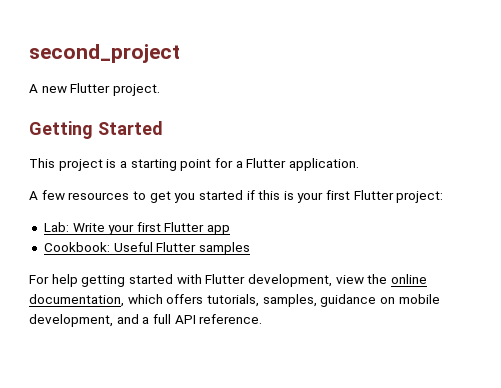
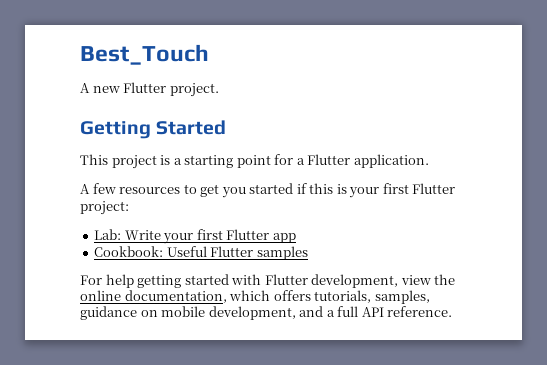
[29,44,180,63] second_project -> [80,44,209,65] Best_Touch

